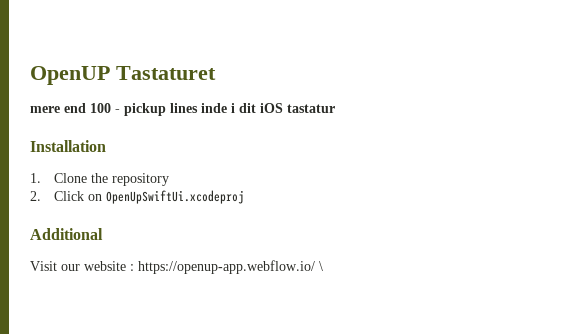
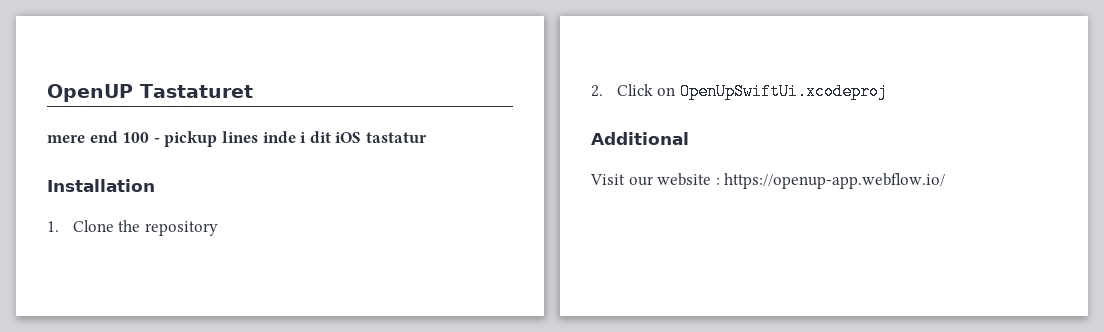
[319,261,323,271] \ -> (946, 181) none

